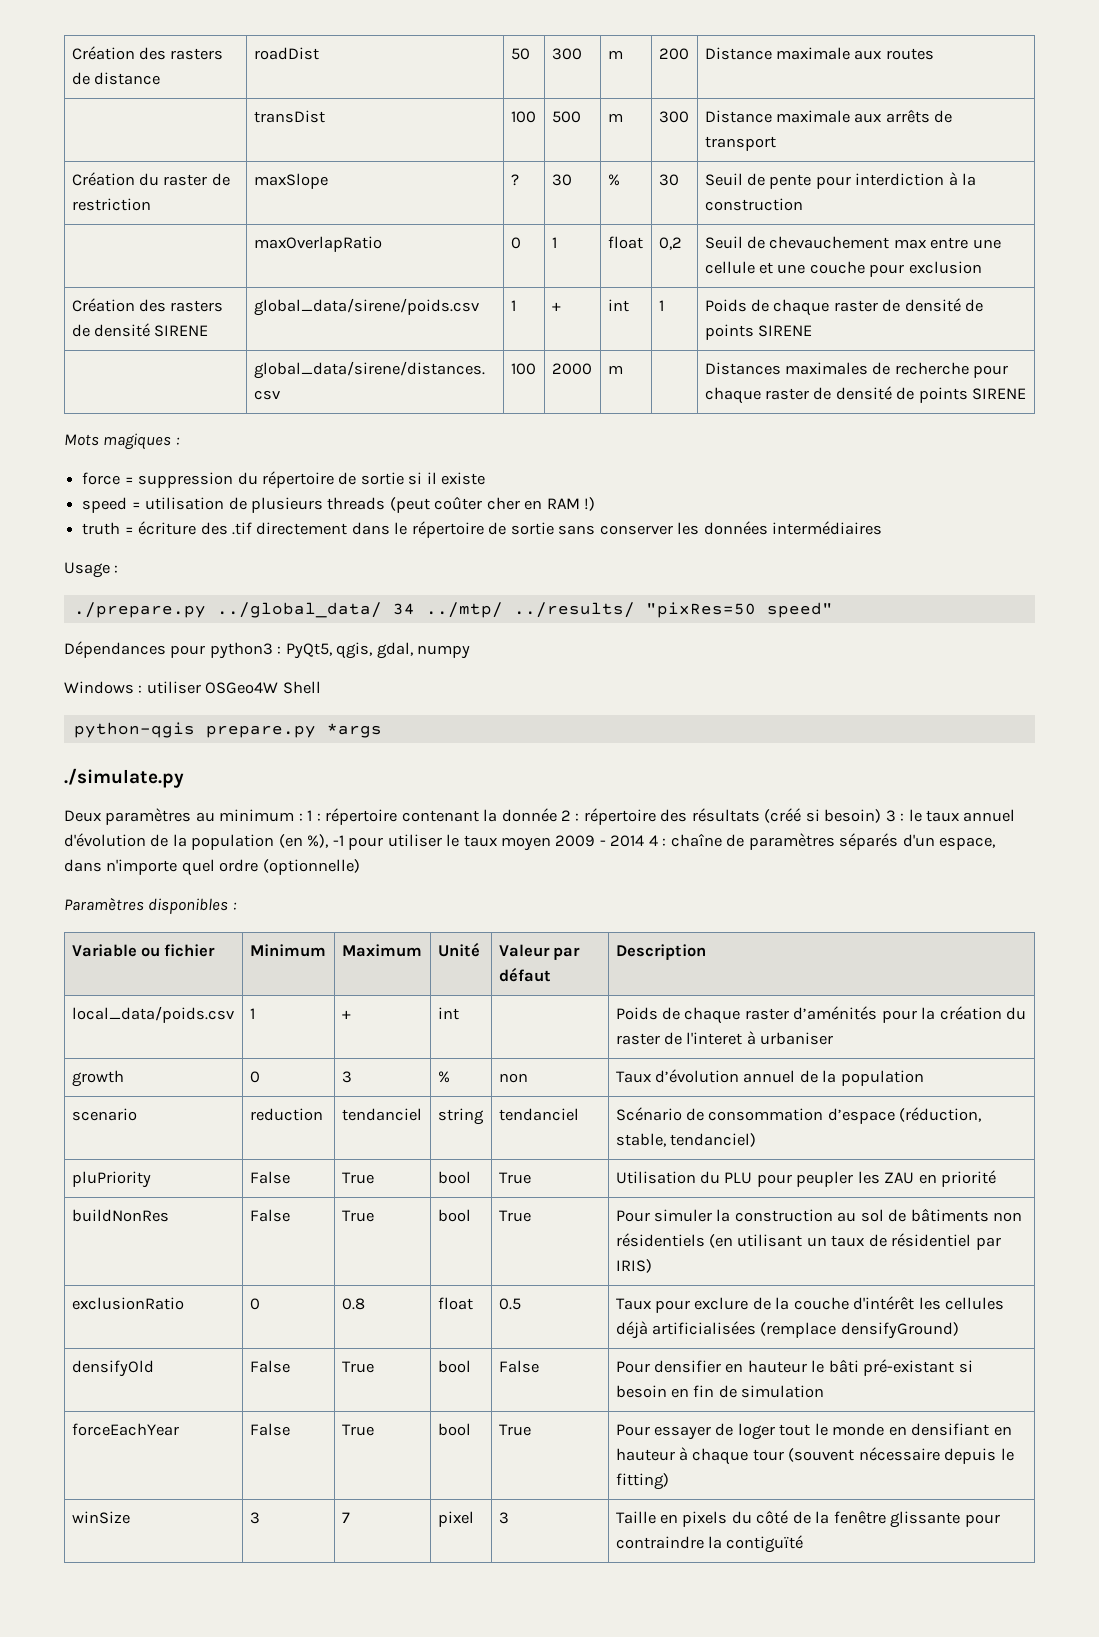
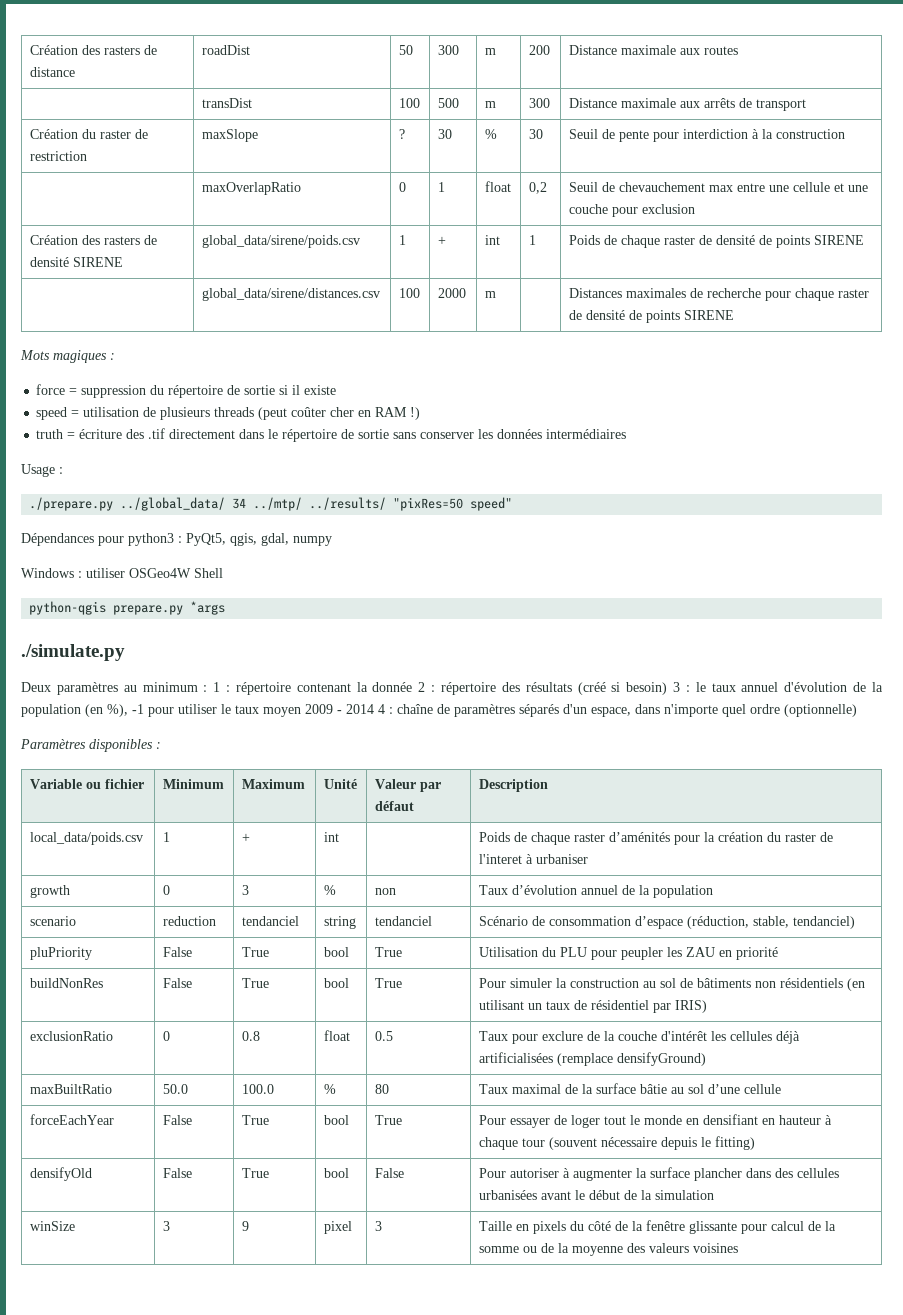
[71,1360,154,1377] [249,1360,290,1373] [341,1361,374,1373] [437,1360,471,1373] [498,1360,539,1373] [615,1359,973,1376] [615,1385,825,1398] densifyOld | False | True | bool | False | Pour densifier en hauteur le bâti pré-existant si besoin en fin de simulation -> [29,1084,112,1094] [162,1084,188,1094] [241,1084,274,1094] [323,1084,336,1094] [374,1084,389,1094] [478,1083,781,1094] maxBuiltRatio | 50.0 | 100.0 | % | 80 | Taux maximal de la surface bâtie au sol d’une cellule
(669, 1481) none -> [29,1167,92,1181] [162,1168,192,1178] [241,1168,269,1178] [323,1168,349,1178] [374,1168,404,1178] [478,1167,839,1181] [478,1190,714,1200] // densifyOld | False | True | bool | False | Pour autoriser à augmenter la surface plancher dans des cellules urbanisées avant le début de la simulation
[341,1512,350,1523] 7 -> [241,1221,249,1231] 9
[615,1535,804,1553] contraindre la contiguïté -> [770,1221,836,1231] [478,1243,738,1256] calcul de la somme ou de la moyenne des valeurs voisines

